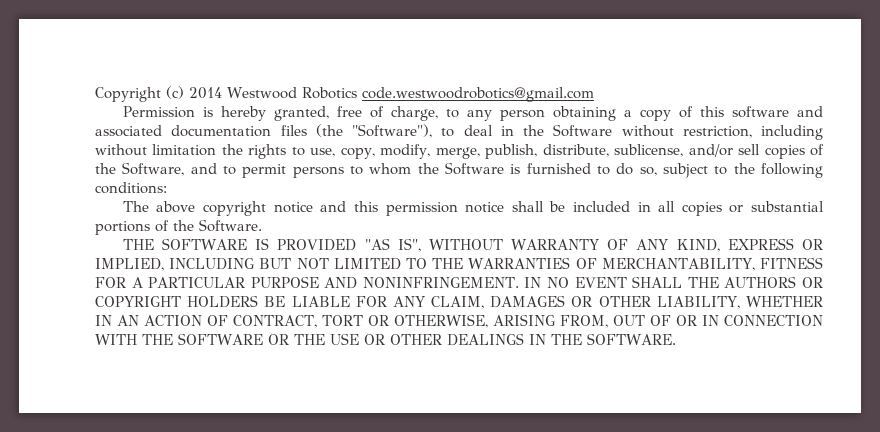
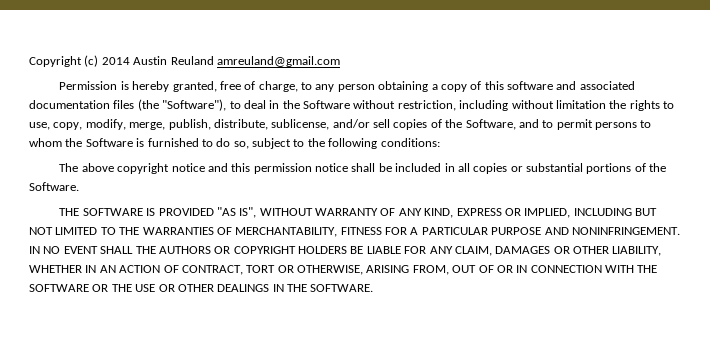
[227,87,594,102] Westwood Robotics code.westwoodrobotics@gmail.com -> [133,56,340,67] Austin Reuland amreuland@gmail.com

